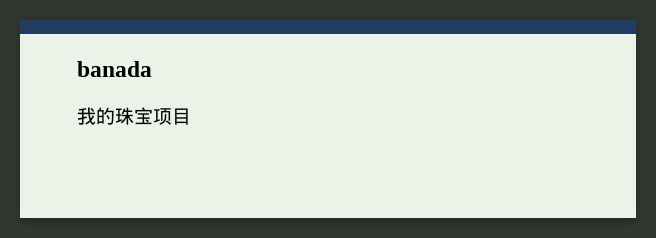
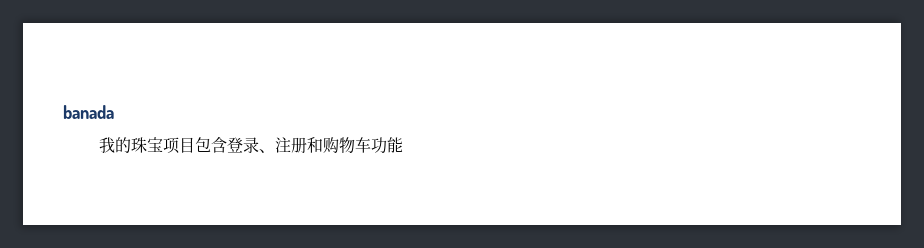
(191, 116) none -> [194,137,403,154] 包含登录、注册和购物车功能

